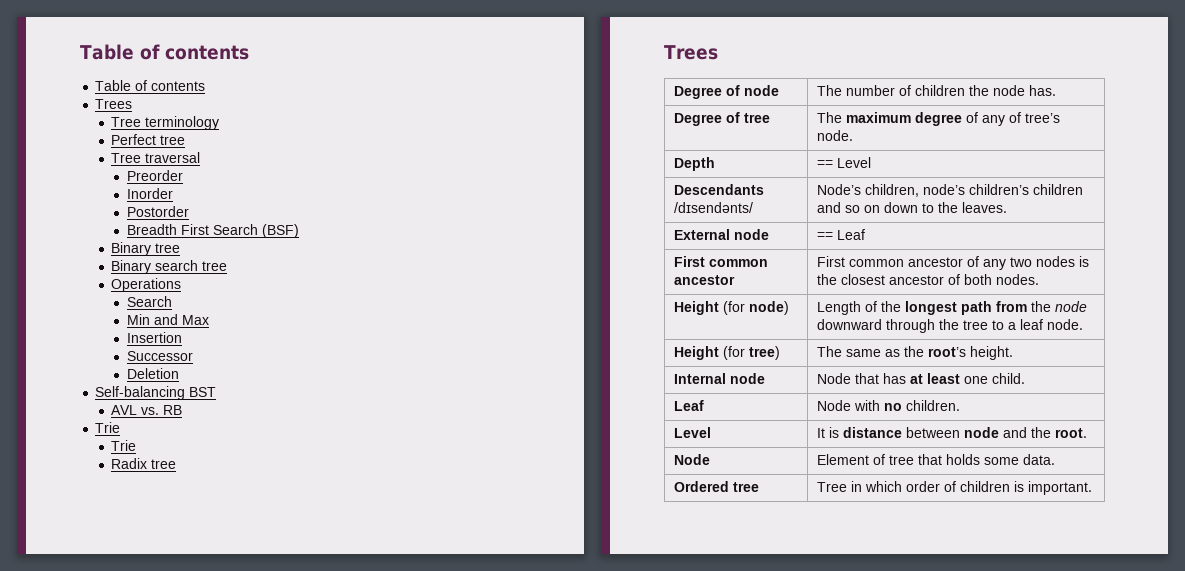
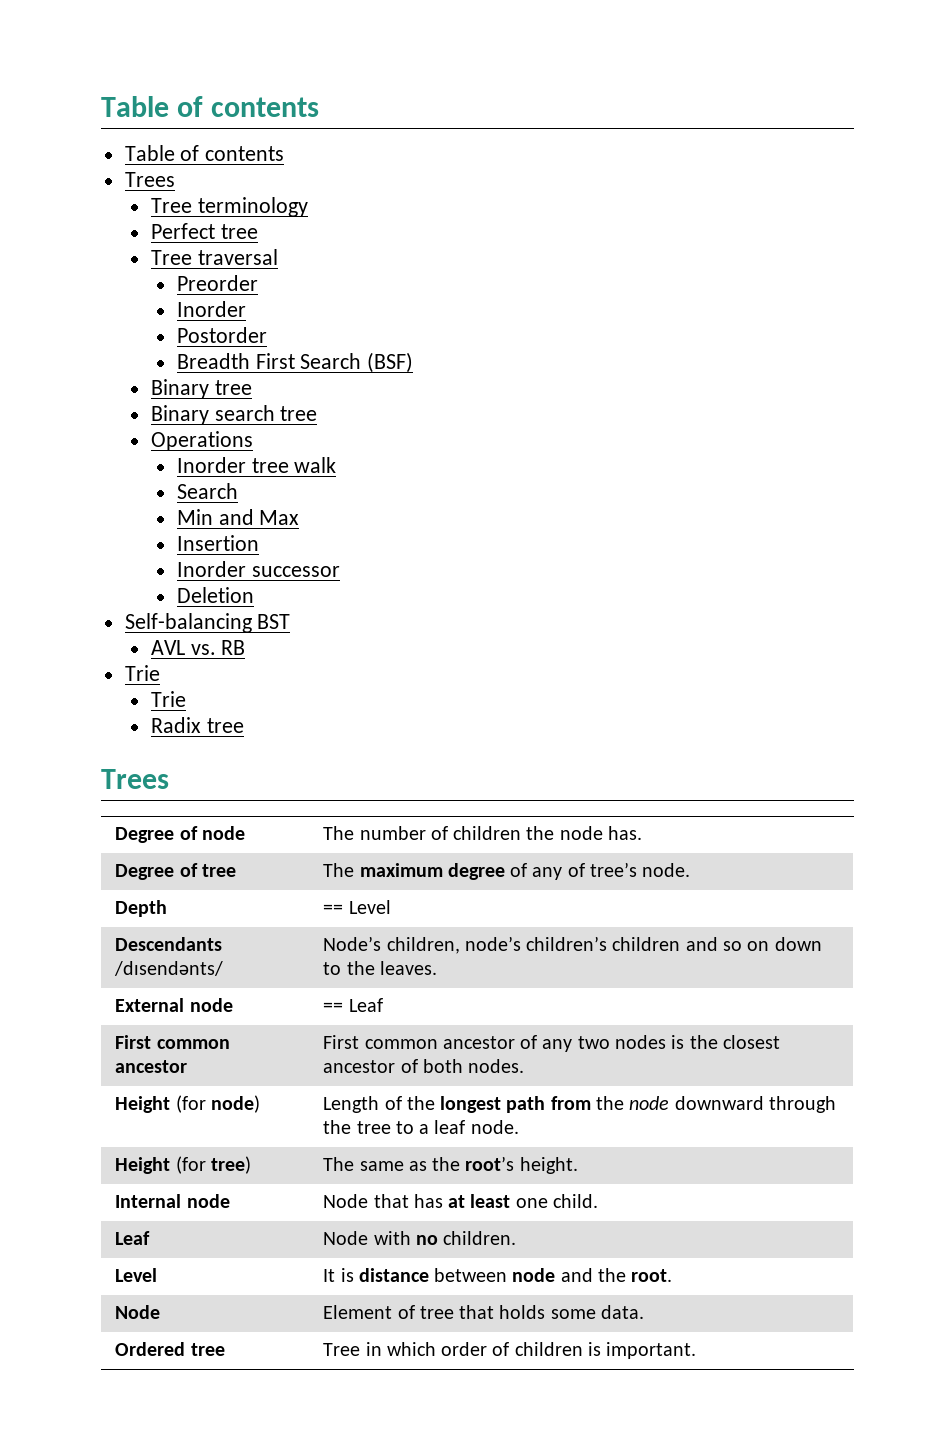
(182, 285) none -> [176,457,337,473] // Inorder tree walk
[127,351,194,361] Successor -> [176,561,340,577] Inorder successor

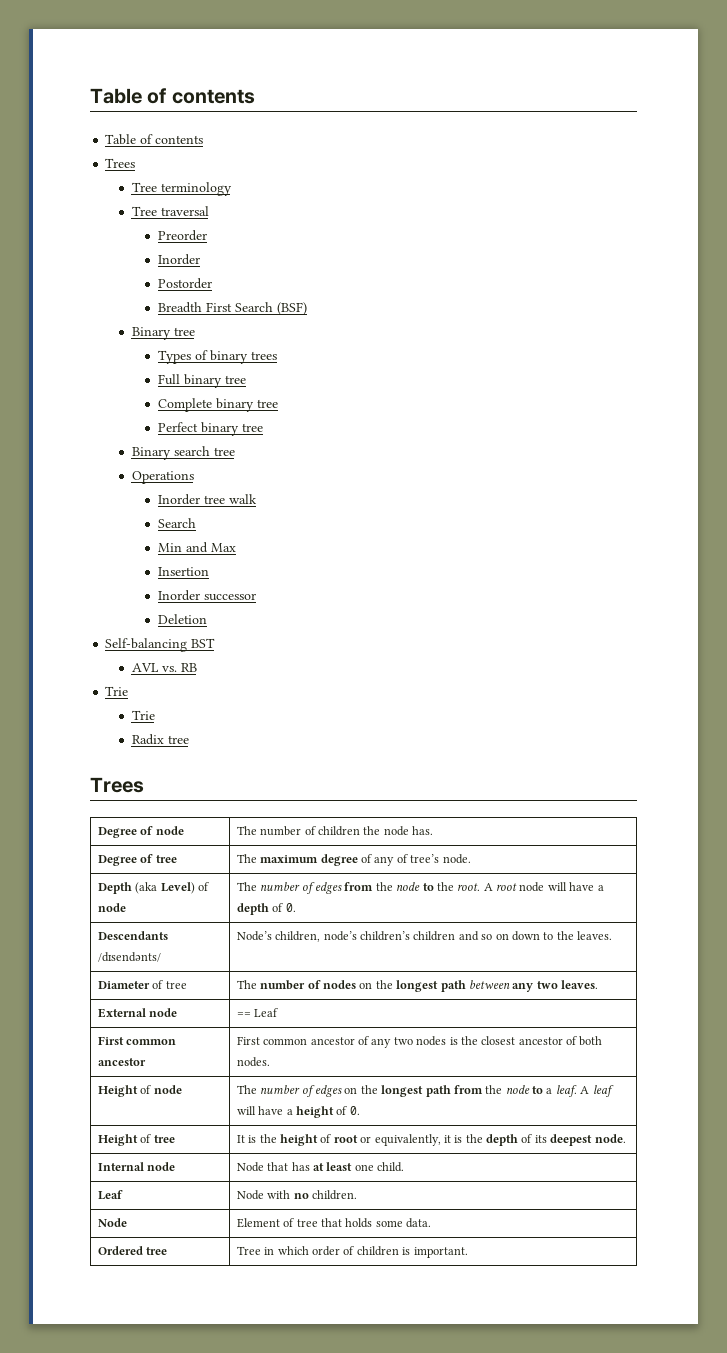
[150,223,258,239] // Perfect tree -> (232, 189) none
(252, 387) none -> [157,350,277,364] [157,374,246,388] [157,398,278,412] [157,422,263,436] // Types of binary trees // Full binary tree // Complete binary tree // Perfect binary tree
[323,900,391,914] | == Level -> [135,882,210,894] [97,903,126,912] [236,882,604,894] [236,903,296,915] (aka Level) of node | The number of edges from the node to the root. A root node will have a depth of 0.
(437, 968) none -> [97,980,187,989] [236,980,599,992] // Diameter of tree | The number of nodes on the longest path between any two leaves.
[175,1095,260,1113] [323,1096,402,1113] (for node) | Length of -> [140,1085,182,1094] [236,1085,358,1097] of node | The number of edges on
[674,1096,836,1113] [323,1120,519,1134] [115,1156,251,1174] [323,1156,578,1174] downward through the tree to a leaf node. // Height (for tree) | The same as the root’s height. -> [532,1085,614,1097] [236,1106,360,1118] [97,1134,175,1146] [236,1134,626,1146] to a leaf. A leaf will have a height of 0. // Height of tree | It is the height of root or equivalently, it is the depth of its deepest node.
[115,1268,158,1282] [323,1268,673,1282] // Level | It is distance between node and the root. -> (358, 1195) none

